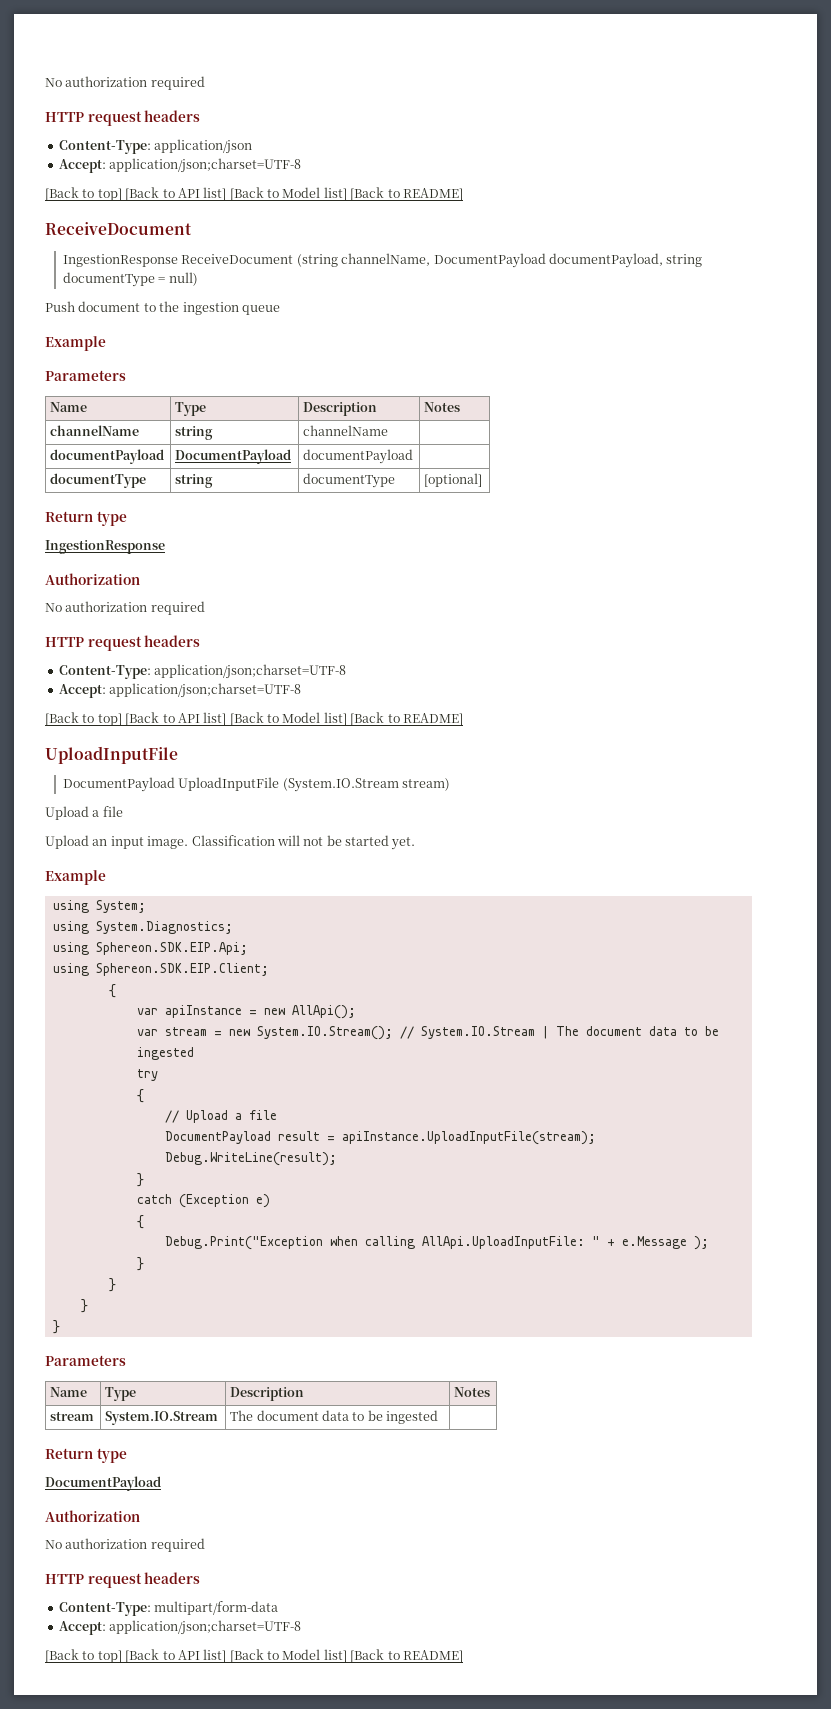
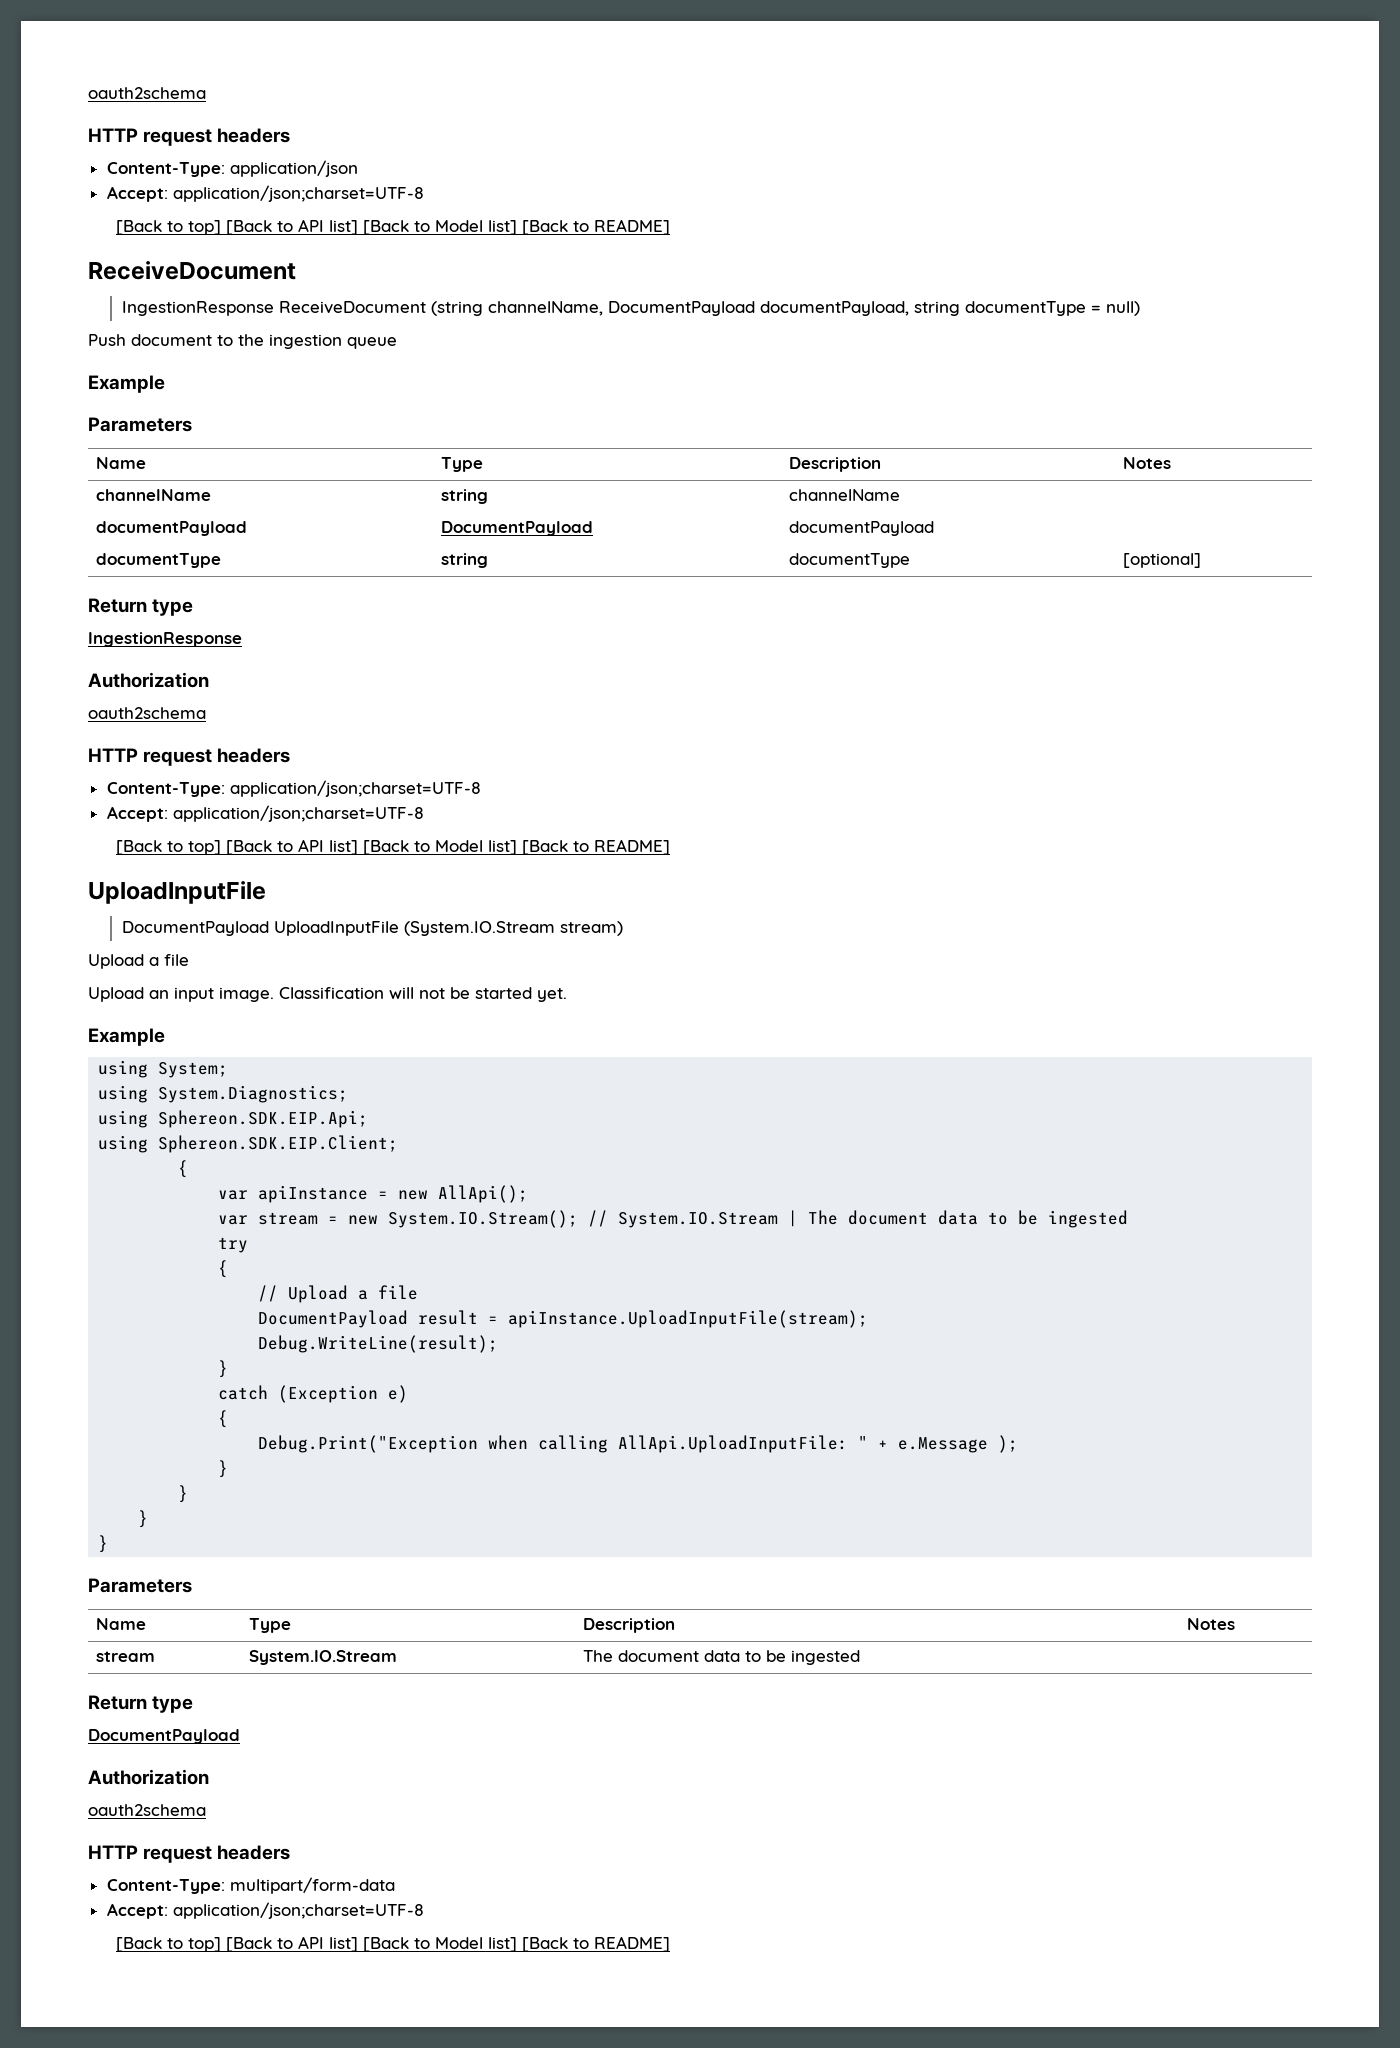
[45,76,205,90] No authorization required -> [88,87,206,99] oauth2schema
[45,601,205,615] No authorization required -> [88,707,206,719] oauth2schema
[45,1538,205,1552] No authorization required -> [88,1804,206,1816] oauth2schema

